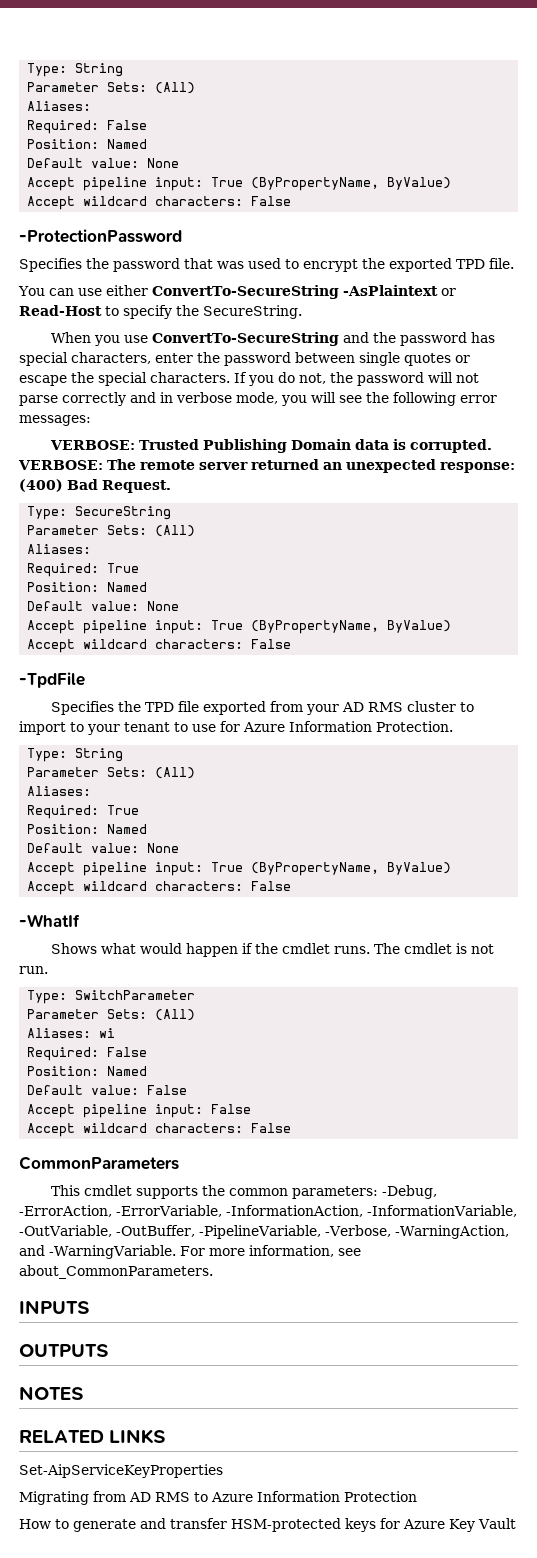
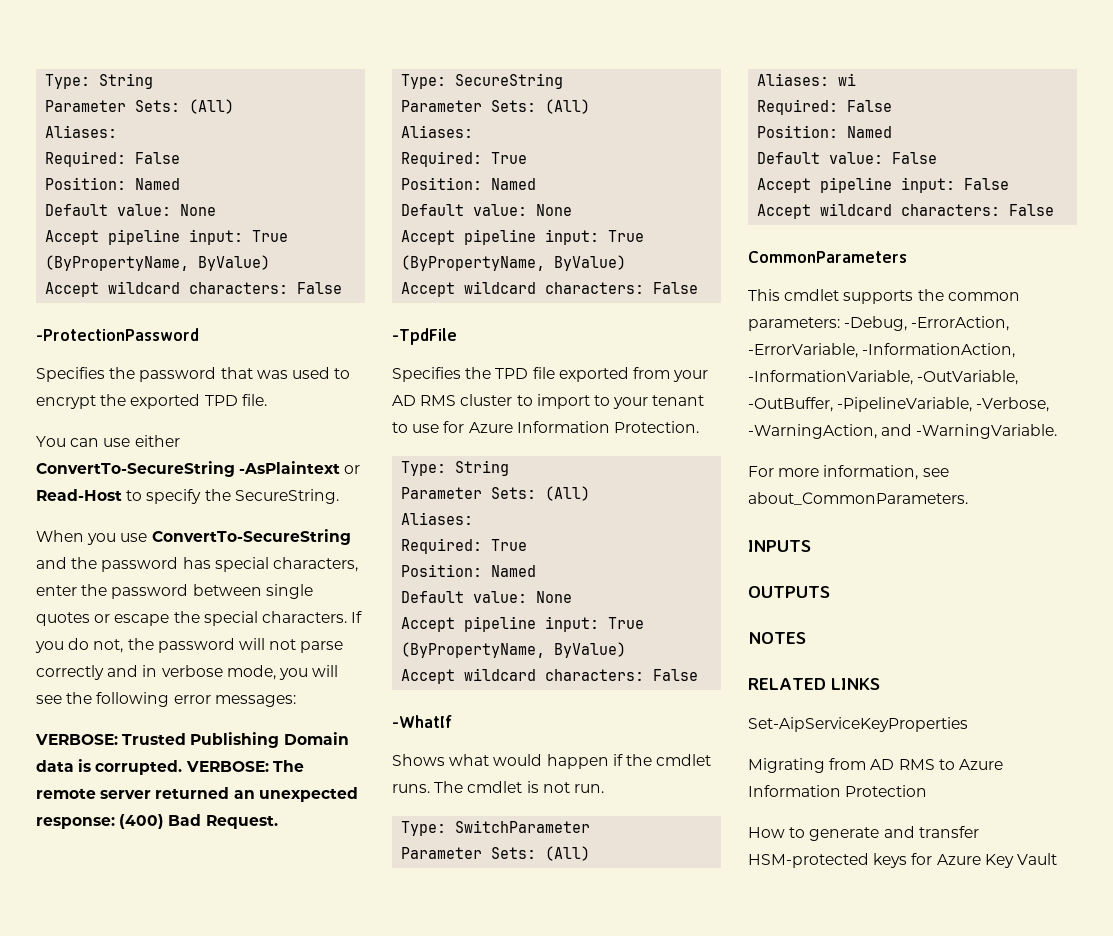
(176, 1252) none -> (1058, 431) //

